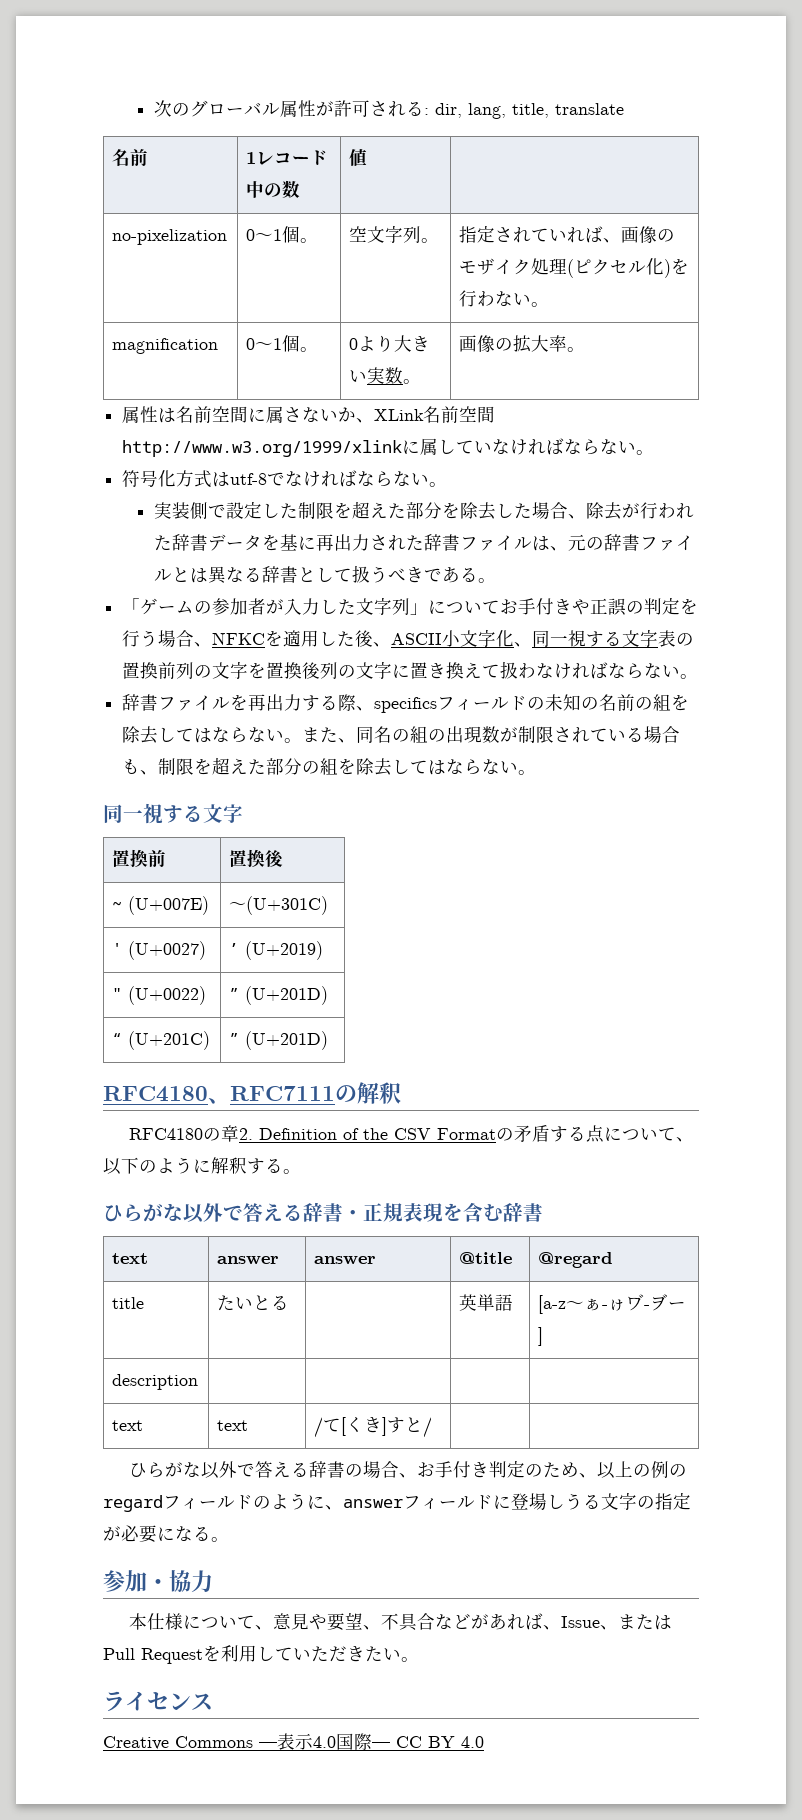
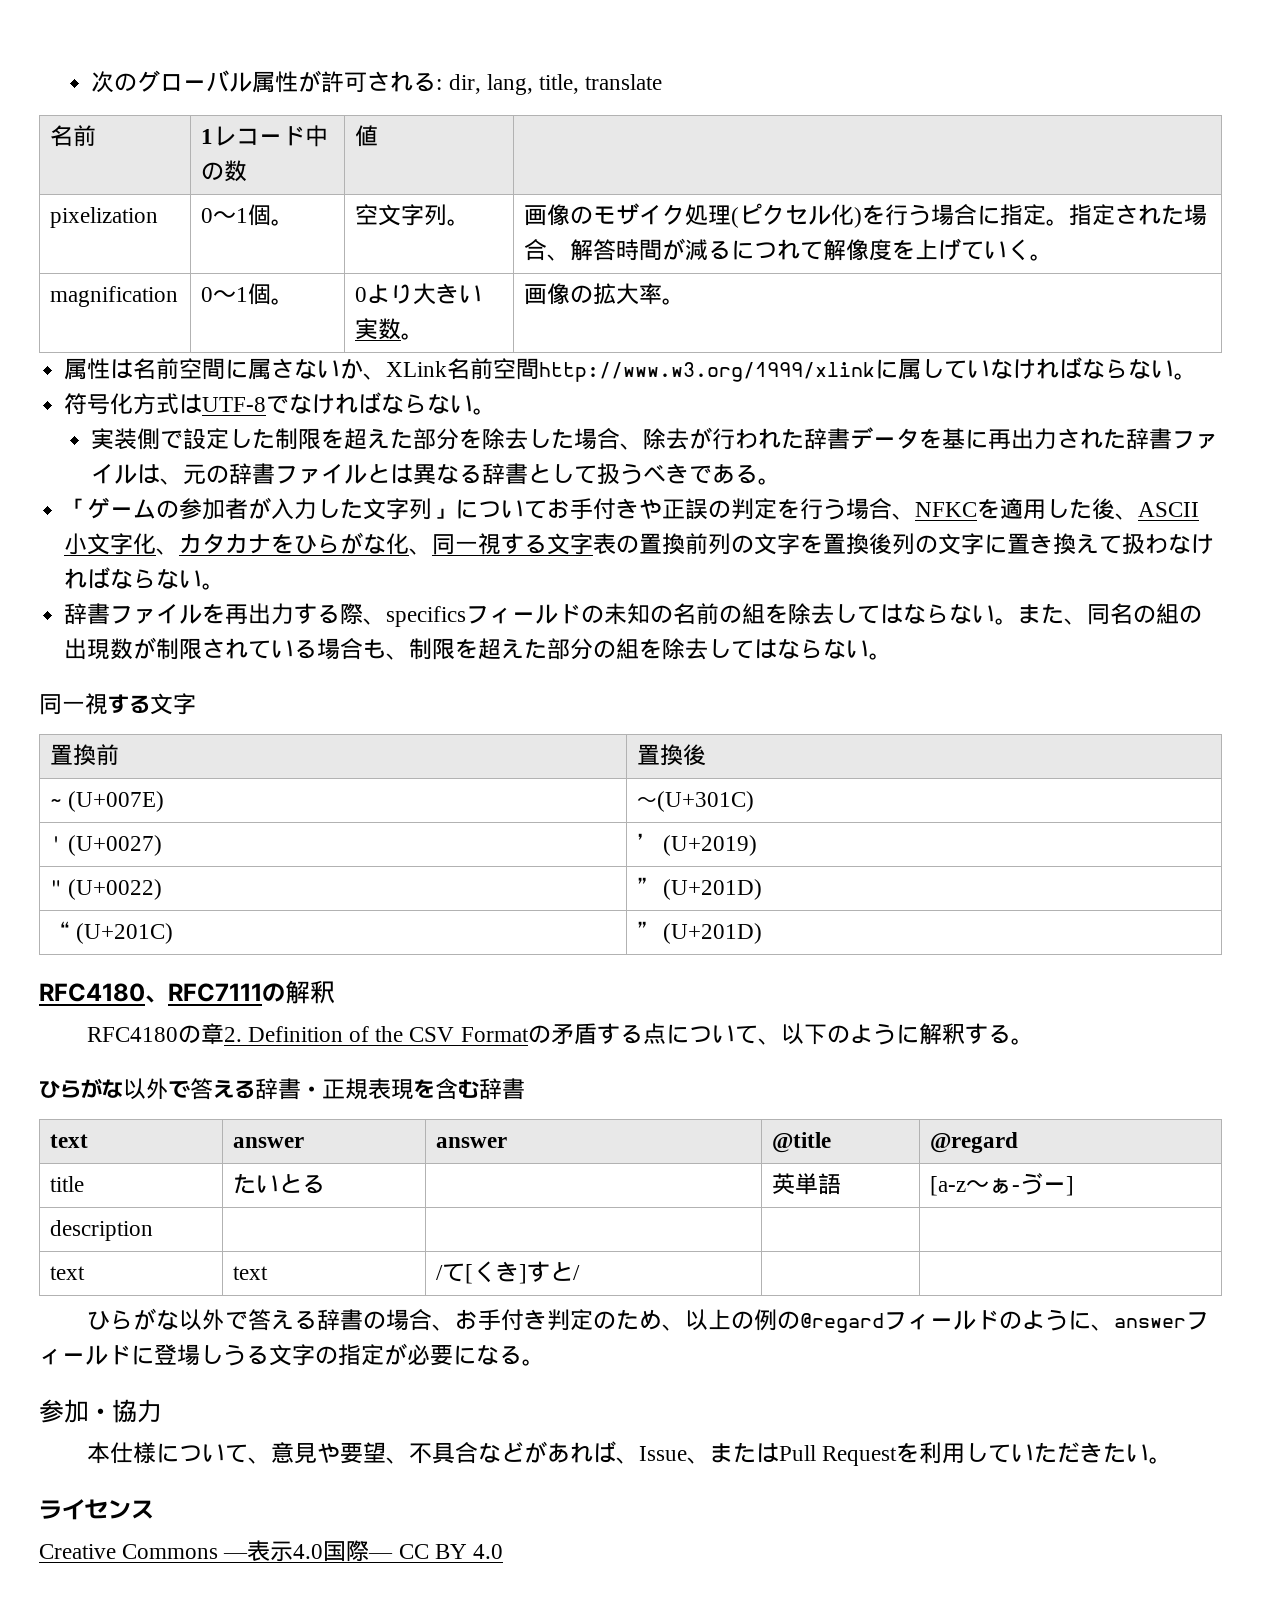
[112,229,228,245] no-pixelization -> [50,207,159,228] pixelization
[459,225,622,243] 指定されていれば、 -> (471, 222) none
[477,291,532,307] わない -> [908,204,1208,226] [524,238,1031,261] う場合に指定。指定された場合、解答時間が減るにつれて解像度を上げていく
[230,473,268,485] utf-8 -> [202,397,267,412] UTF-8
(533, 644) none -> [179,532,433,555] カタカナをひらがな化、
[608,1294,669,1311] ゖヷ-ヺ -> [1020,1173,1044,1195] ゔ
[103,1495,163,1512] regard -> [799,1313,884,1333] @regard

